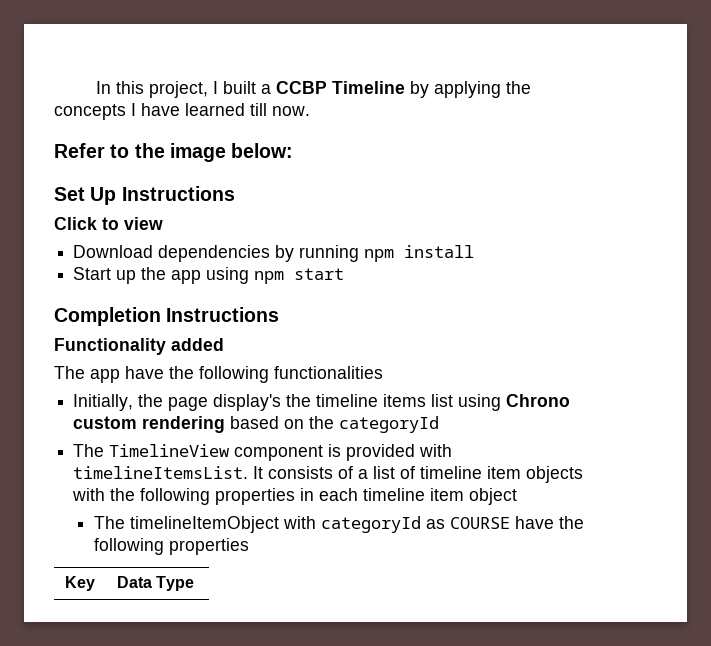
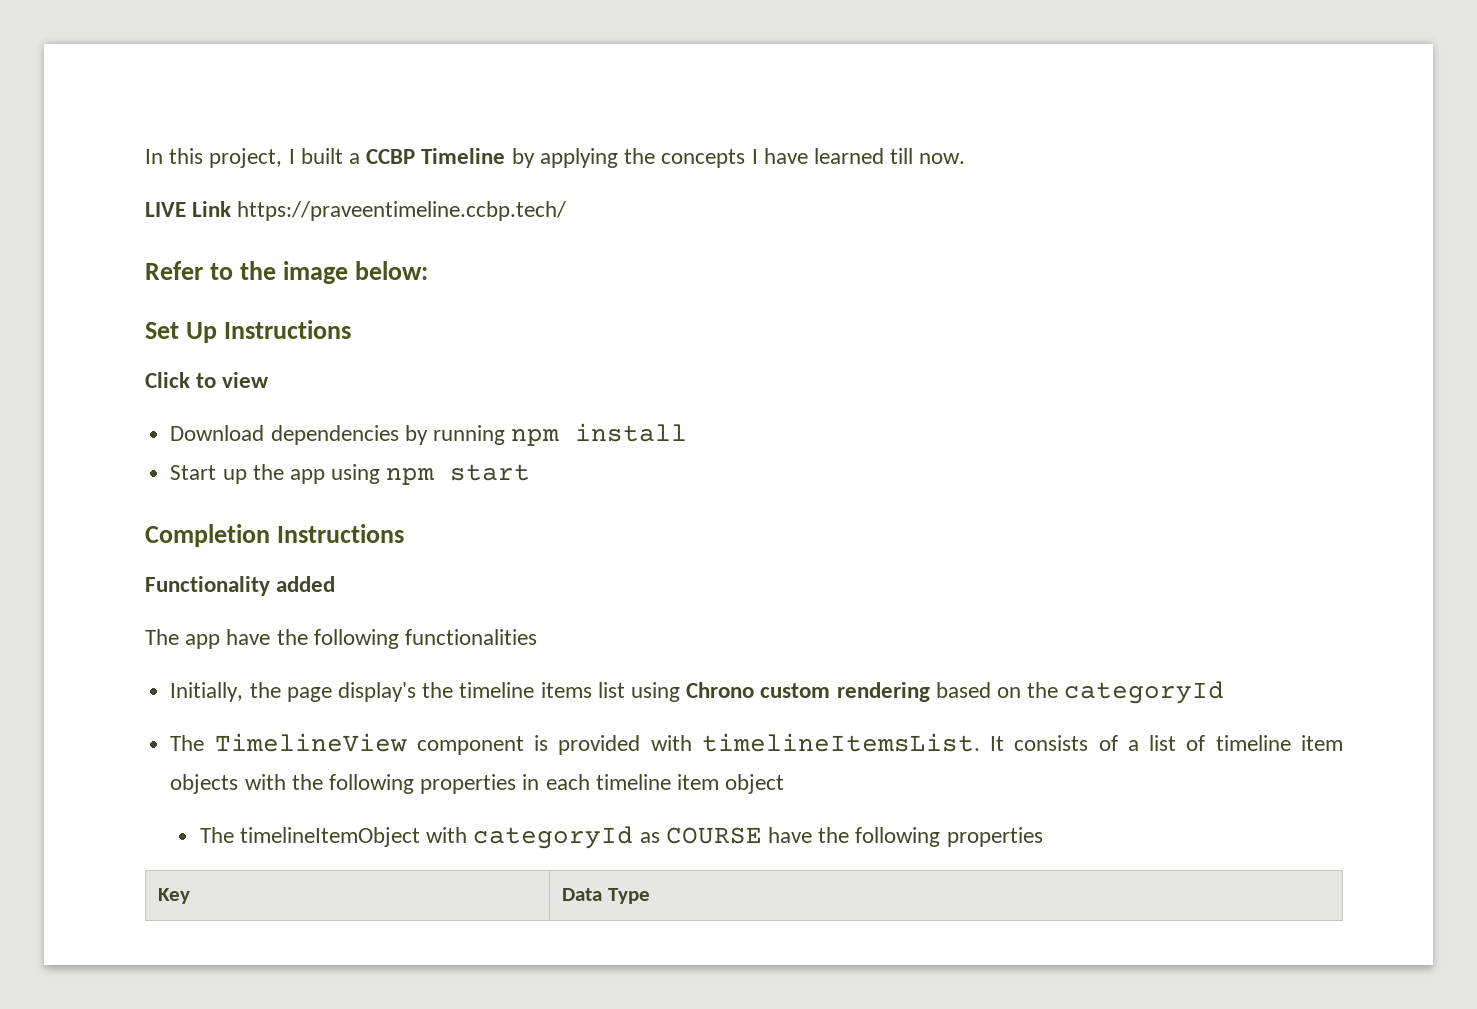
(310, 111) none -> [145,201,567,221] // LIVE Link https://praveentimeline.ccbp.tech/

